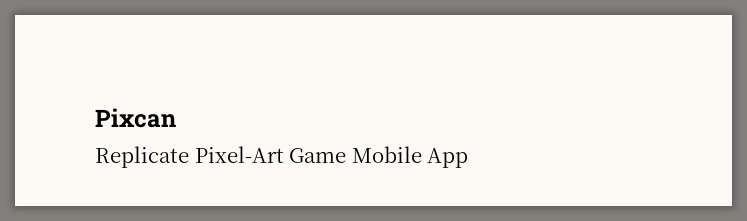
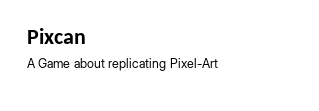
[95,146,469,168] Replicate Pixel-Art Game Mobile App -> [27,58,218,71] A Game about replicating Pixel-Art

